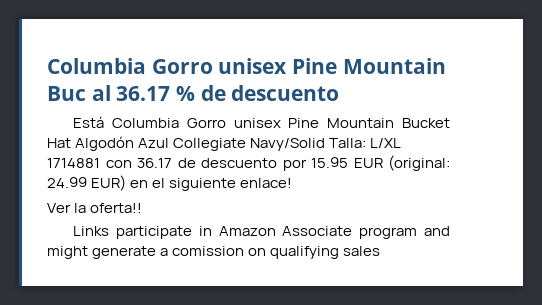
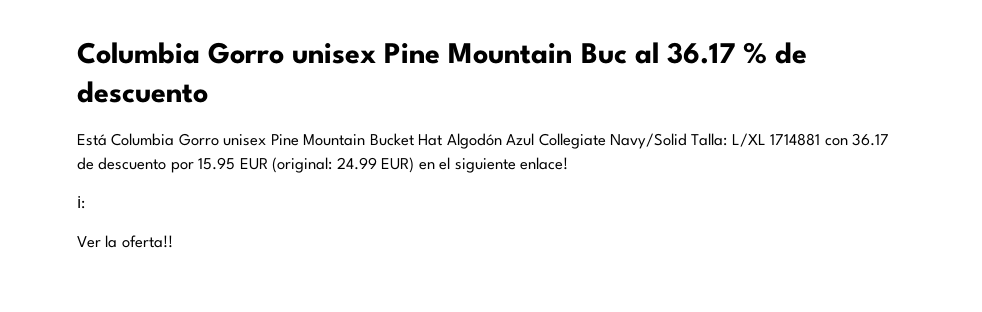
(293, 183) none -> [77,196,85,209] // ℹ:
[73,226,450,239] [47,246,381,259] // Links participate in Amazon Associate program and might generate a comission on qualifying sales -> (173, 241) none

